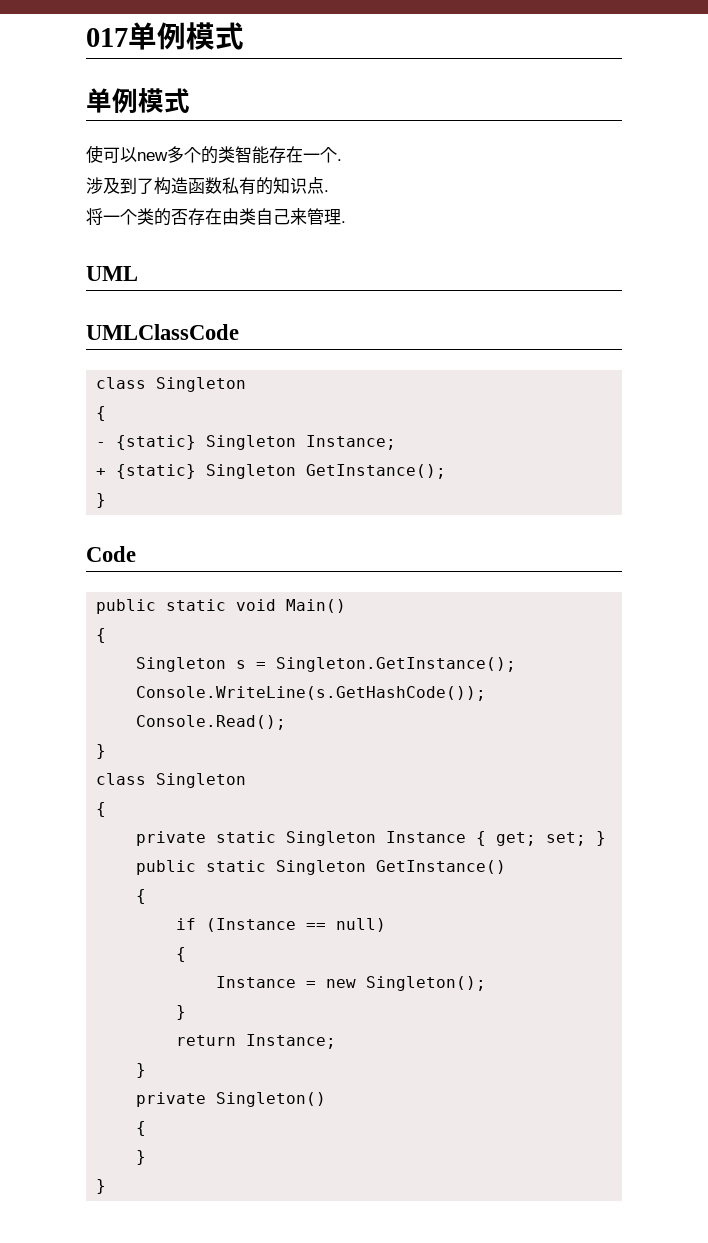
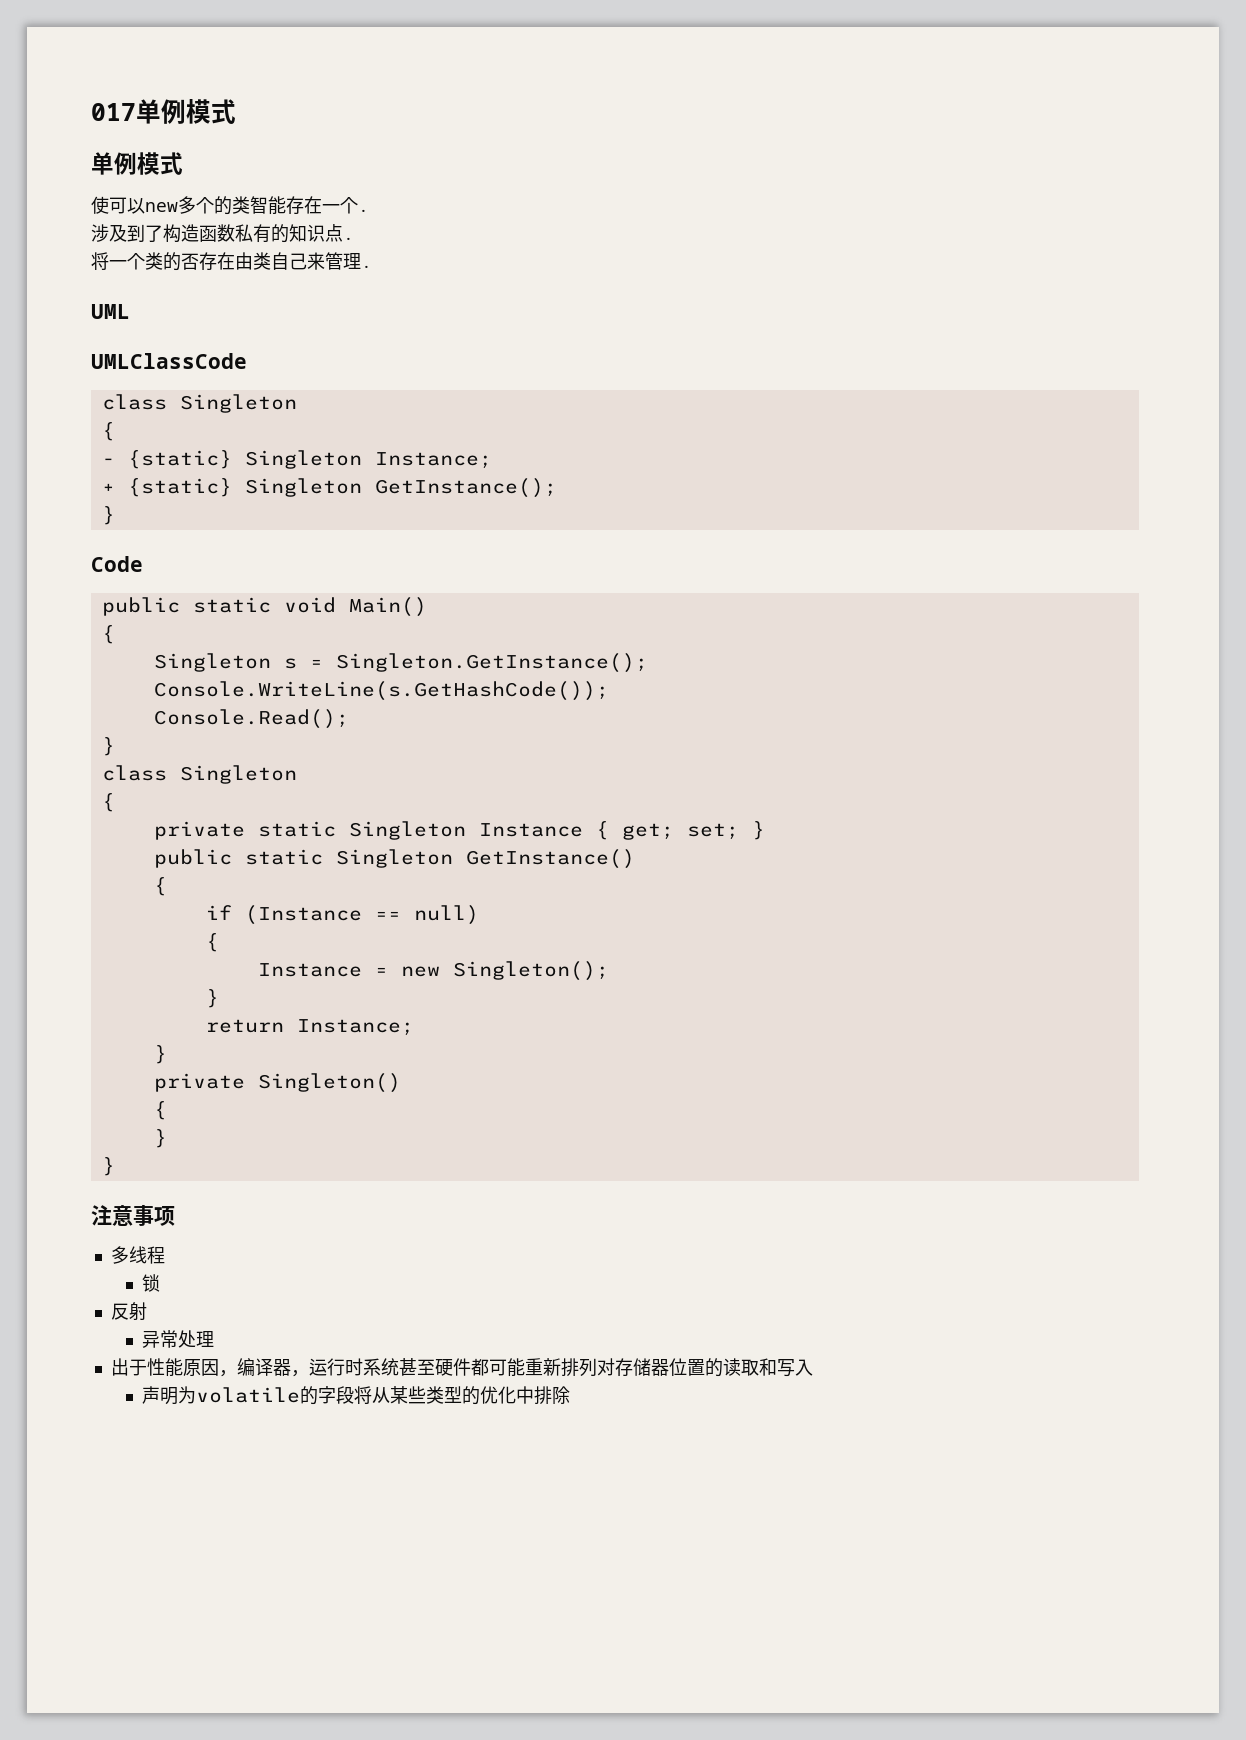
(107, 1186) none -> [91,1204,175,1226] [110,1246,165,1264] [142,1274,161,1292] [110,1302,147,1321] [142,1330,215,1348] [110,1358,813,1377] [142,1386,571,1405] // 注意事项 // 多线程 // 锁 // 反射 // 异常处理 // 出于性能原因，编译器，运行时系统甚至硬件都可能重新排列对存储器位置的读取和写入 // 声明为volatile的字段将从某些类型的优化中排除

